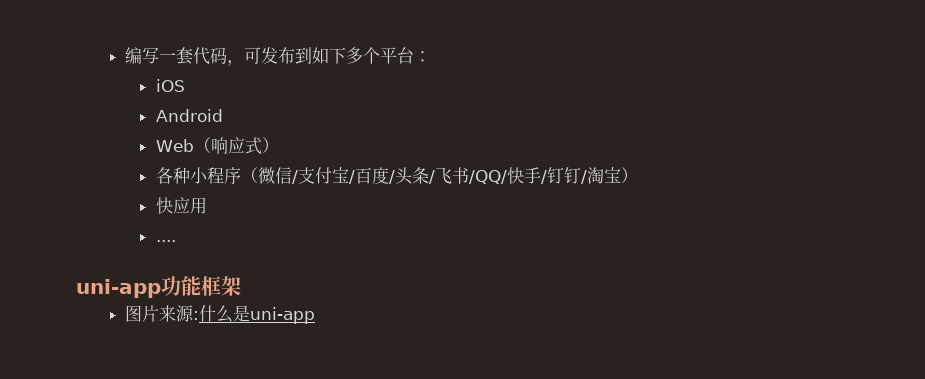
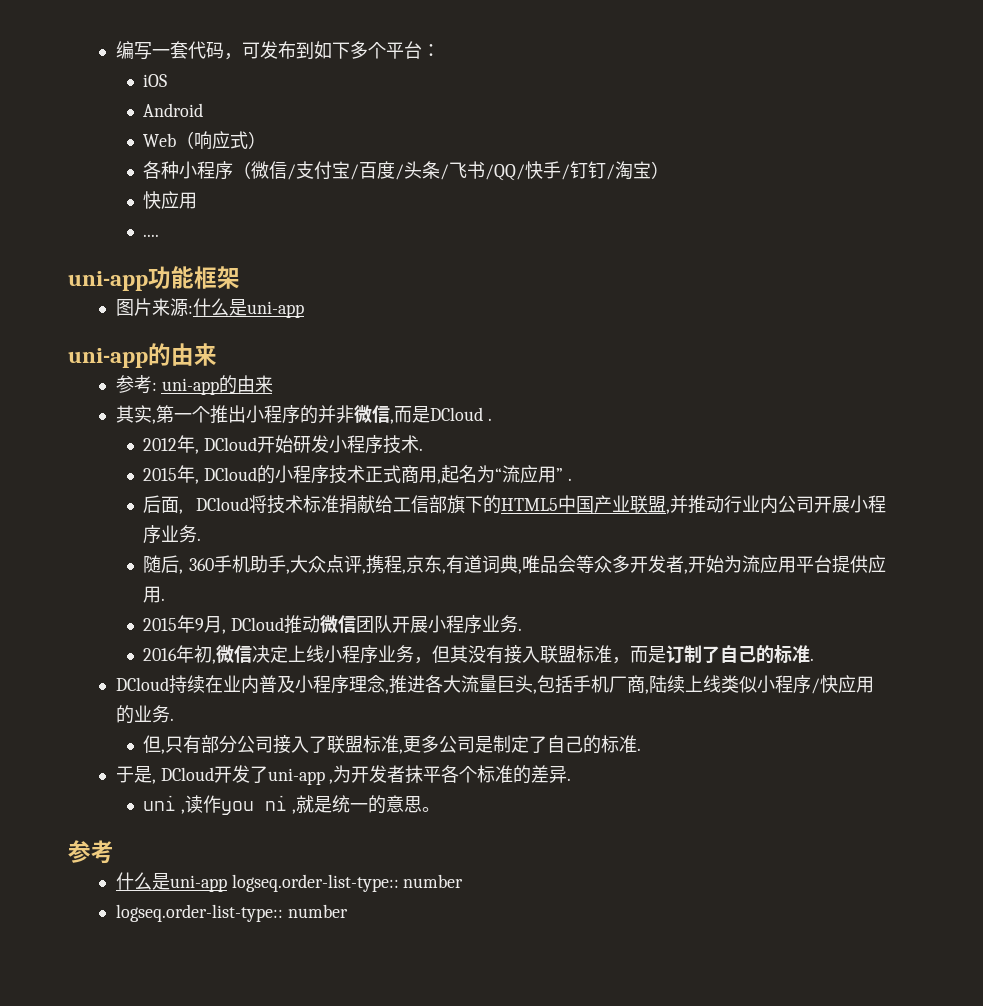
(316, 315) none -> [68,343,217,368] [115,375,273,395] [115,405,492,424] [143,435,424,454] [143,465,573,484] [143,495,886,514] [143,525,202,544] [143,555,886,574] [143,586,166,603] [143,615,523,634] [143,645,815,664] [115,675,874,694] [115,705,174,724] [143,735,642,754] [115,765,572,785] [143,795,441,815] [68,840,114,864] [115,872,464,892] [115,904,348,922] // uni-app的由来 // 参考: uni-app的由来 // 其实,第一个推出小程序的并非微信,而是DCloud . // 2012年, DCloud开始研发小程序技术. // 2015年, DCloud的小程序技术正式商用,起名为“流应用” . // 后面, DCloud将技术标准捐献给工信部旗下的HTML5中国产业联盟,并推动行业内公司开展小程序业务. // 随后, 360手机助手,大众点评,携程,京东,有道词典,唯品会等众多开发者,开始为流应用平台提供应用. // 2015年9月, DCloud推动微信团队开展小程序业务. // 2016年初,微信决定上线小程序业务，但其没有接入联盟标准，而是订制了自己的标准. // DCloud持续在业内普及小程序理念,推进各大流量巨头,包括手机厂商,陆续上线类似小程序/快应用的业务. // 但,只有部分公司接入了联盟标准,更多公司是制定了自己的标准. // 于是, DCloud开发了uni-app ,为开发者抹平各个标准的差异. // uni ,读作you ni ,就是统一的意思。 // 参考 // 什么是uni-app logseq.order-list-type:: number // logseq.order-list-type:: number

